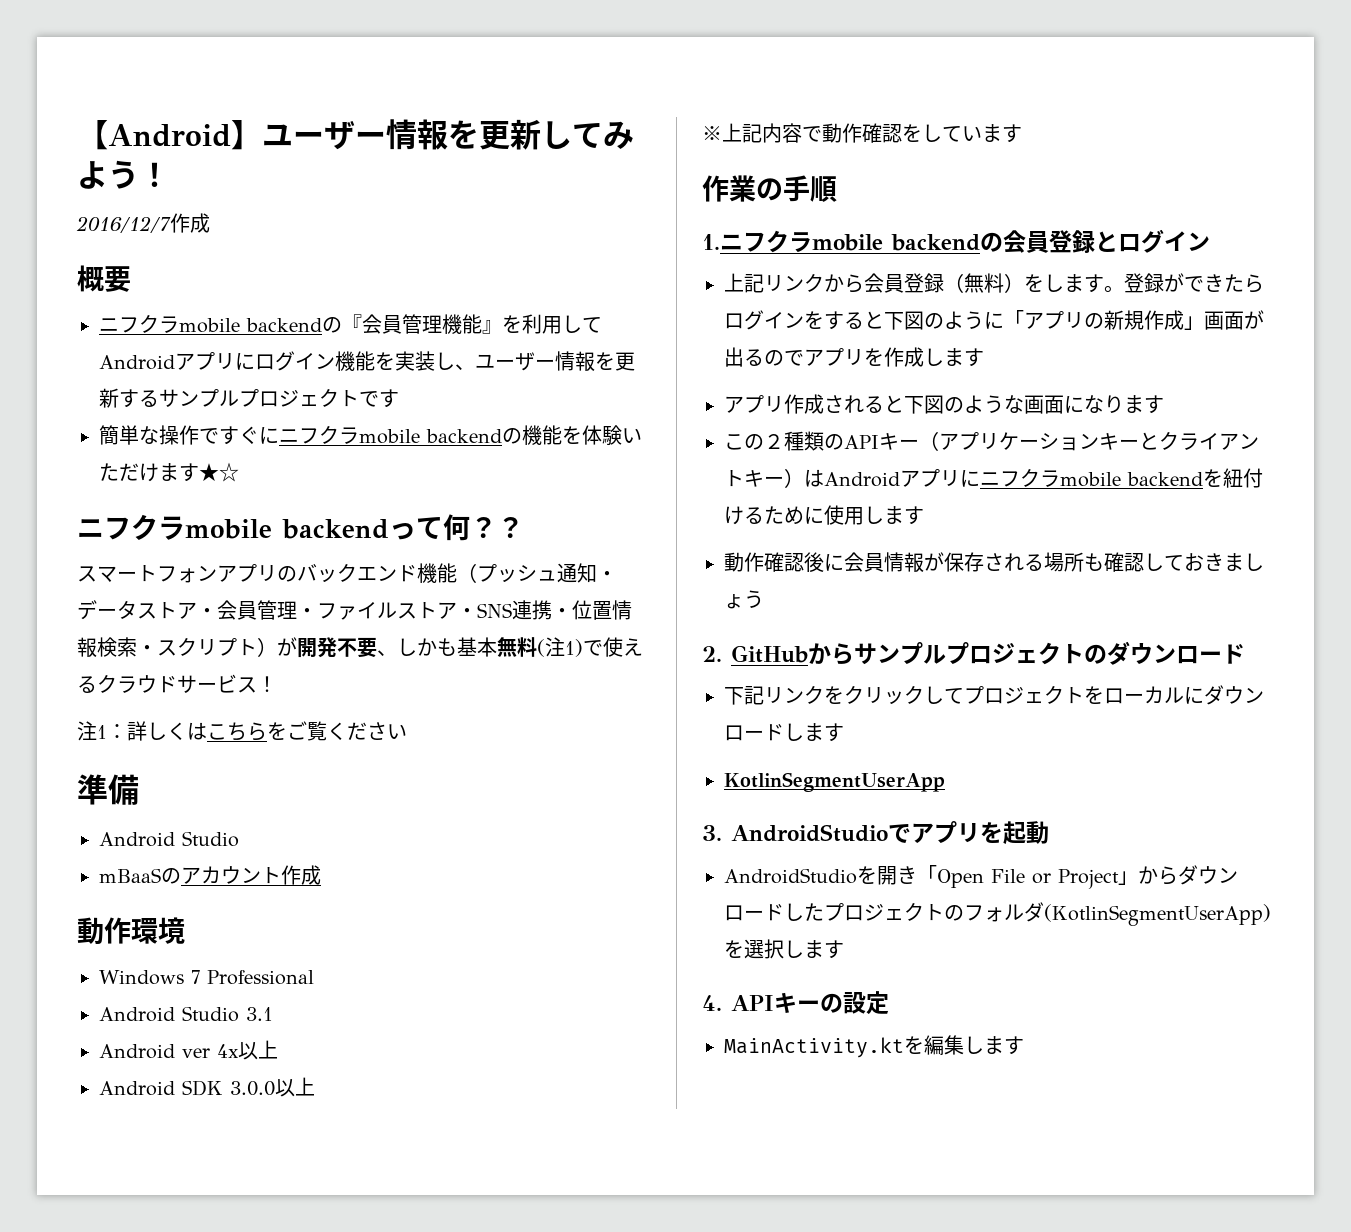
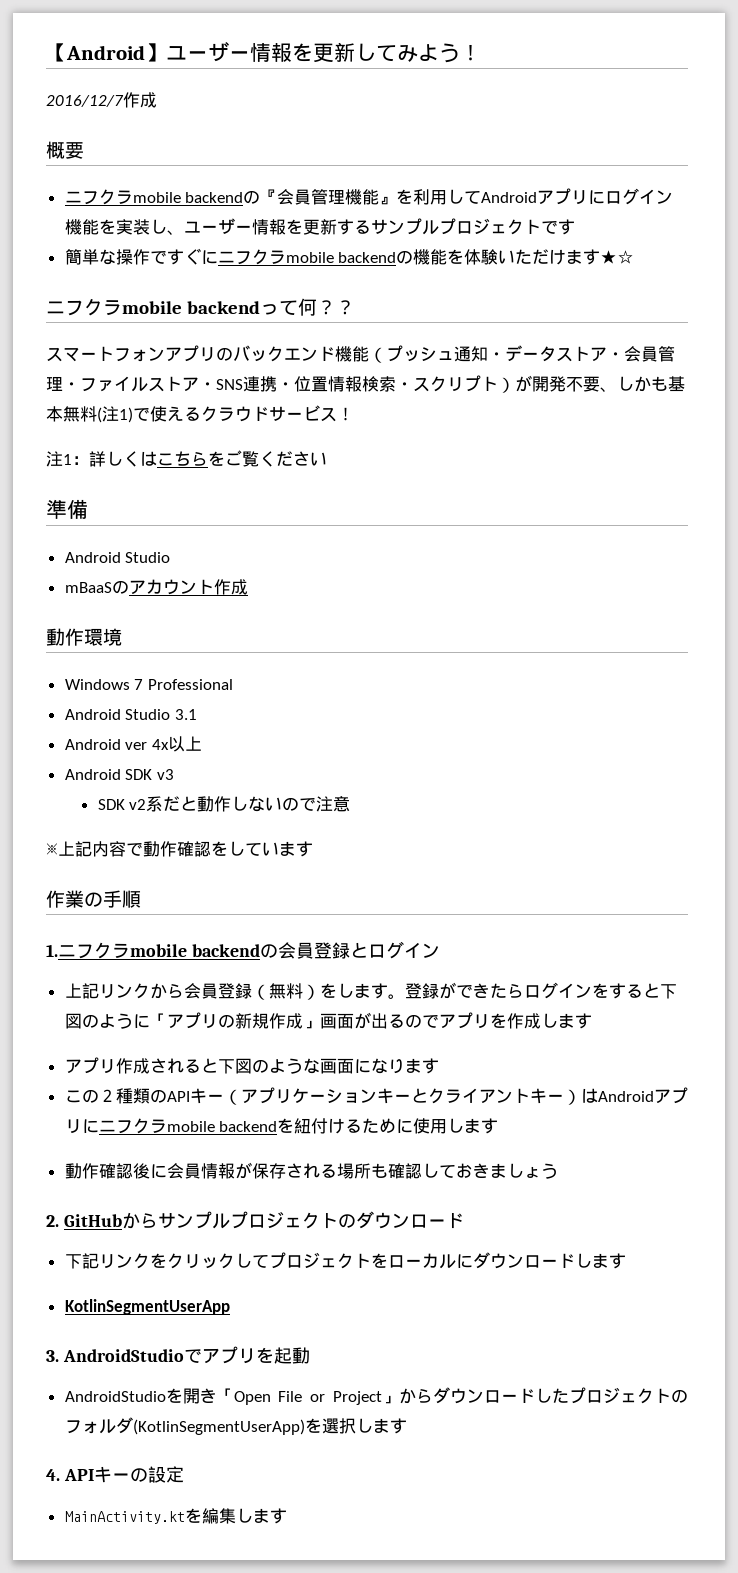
[230,1077,315,1097] 3.0.0以上 -> [156,769,174,780] [97,796,351,812] v3 // SDK v2系だと動作しないので注意

